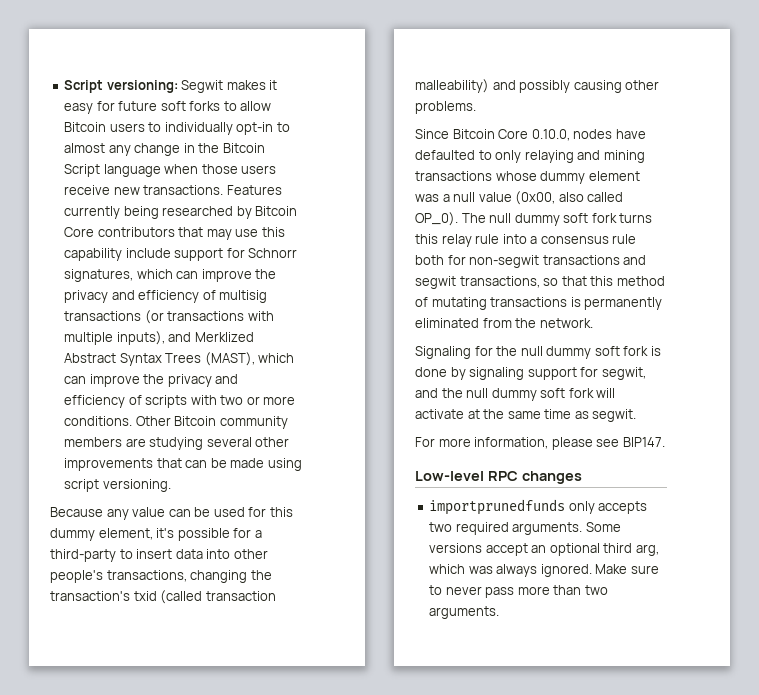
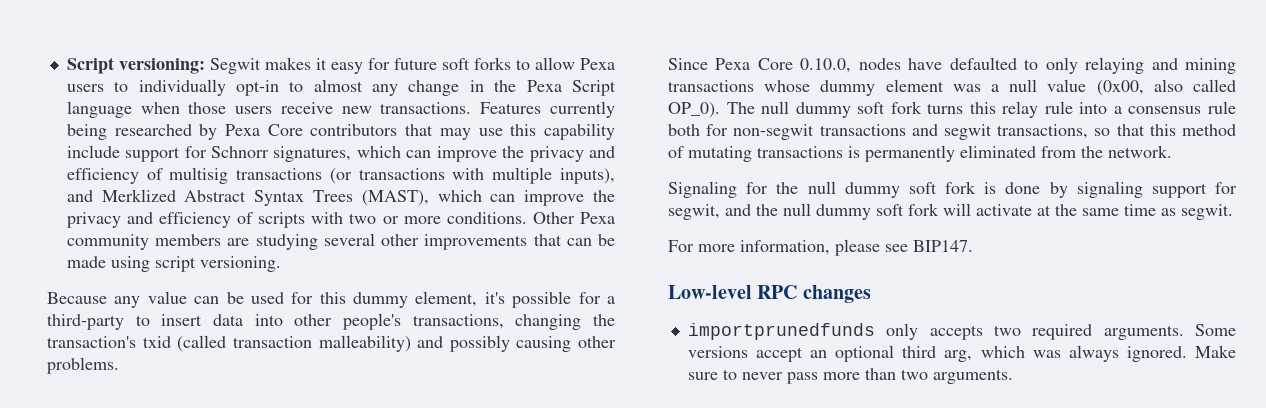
[64,122,107,132] Bitcoin -> [579,58,615,70] Pexa
[222,143,265,153] Bitcoin -> [526,80,562,92] Pexa
[255,206,298,216] Bitcoin -> [224,124,260,136] Pexa
[174,416,217,426] Bitcoin -> [580,212,616,224] Pexa
[452,129,495,139] Bitcoin -> [715,58,751,70] Pexa

